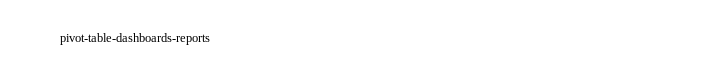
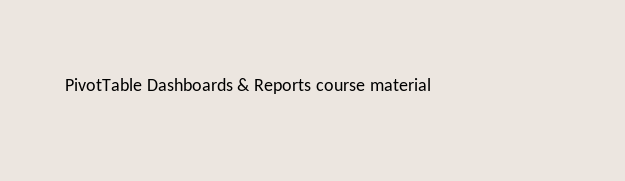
[60,33,210,45] pivot-table-dashboards-reports -> [65,78,431,94] PivotTable Dashboards & Reports course material

